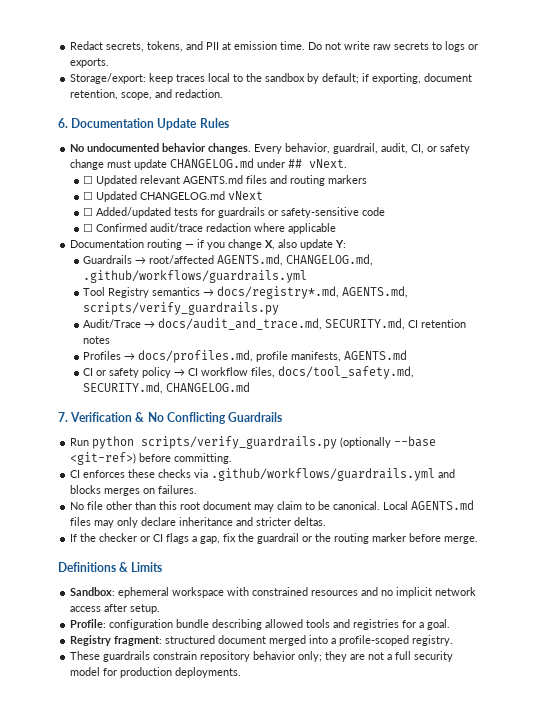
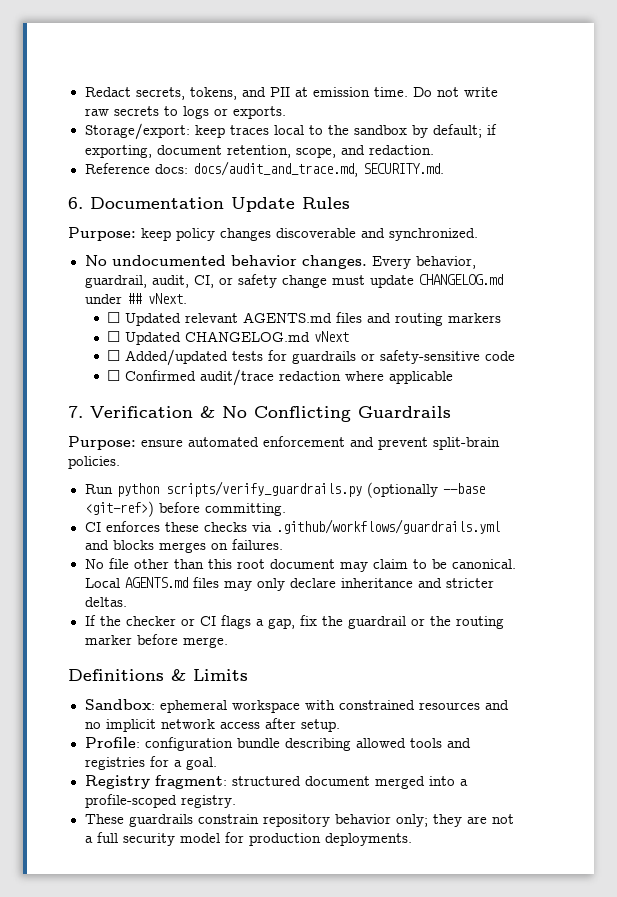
(224, 93) none -> [84,161,444,177] // Reference docs: docs/audit_and_trace.md, SECURITY.md.
(229, 123) none -> [68,227,478,241] // Purpose: keep policy changes discoverable and synchronized.
[70,239,347,250] [83,254,374,266] [83,270,308,283] [83,286,409,299] [83,302,280,315] [83,318,467,330] [83,336,111,344] [83,350,408,363] [83,366,415,379] [83,382,251,394] // Documentation routing — if you change X, also update Y: // Guardrails → root/affected AGENTS.md, CHANGELOG.md, .github/workflows/guardrails.yml // Tool Registry semantics → docs/registry*.md, AGENTS.md, scripts/verify_guardrails.py // Audit/Trace → docs/audit_and_trace.md, SECURITY.md, CI retention notes // Profiles → docs/profiles.md, profile manifests, AGENTS.md // CI or safety policy → CI workflow files, docs/tool_safety.md, SECURITY.md, CHANGELOG.md -> (454, 377) none
(283, 417) none -> [68,436,500,450] [68,456,120,469] // Purpose: ensure automated enforcement and prevent split-brain policies.

